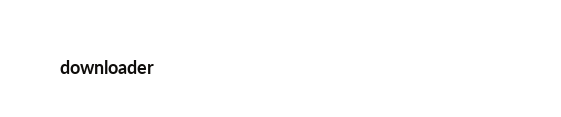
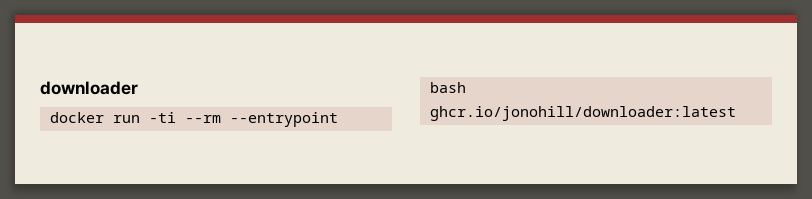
(154, 67) none -> [49,112,338,127] [429,82,466,93] [429,106,736,121] // docker run -ti --rm --entrypoint bash ghcr.io/jonohill/downloader:latest

